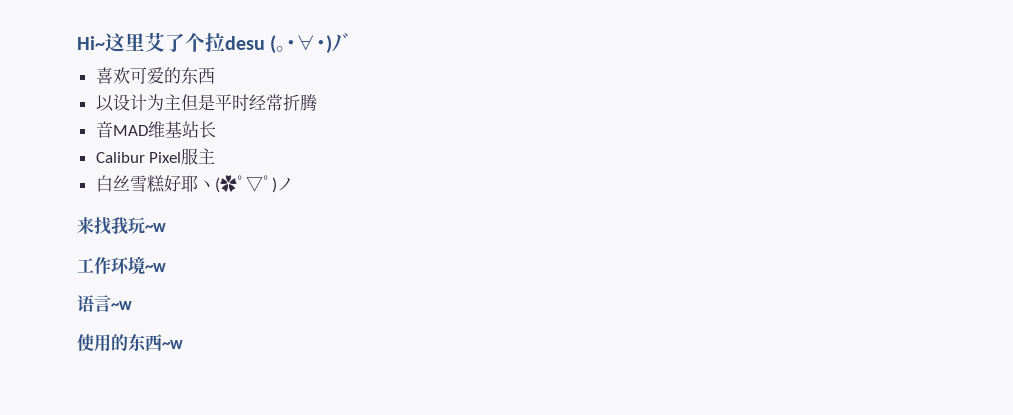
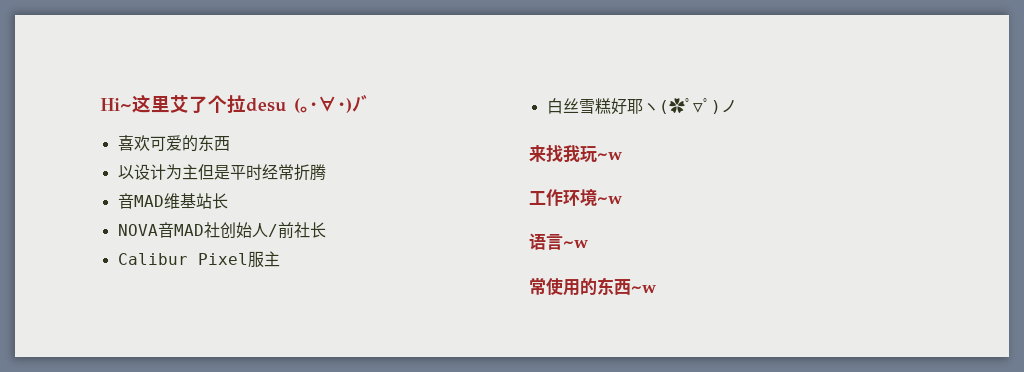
(216, 129) none -> [117,222,326,239] // NOVA音MAD社创始人/前社长
(132, 305) none -> [529,278,546,295] 常

